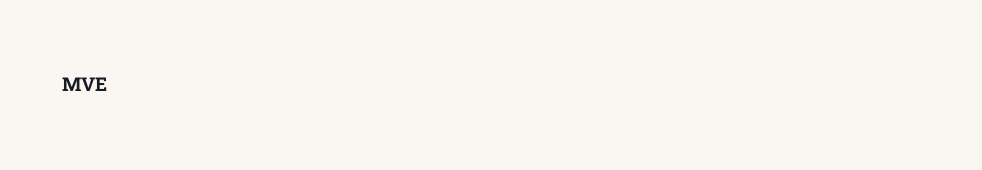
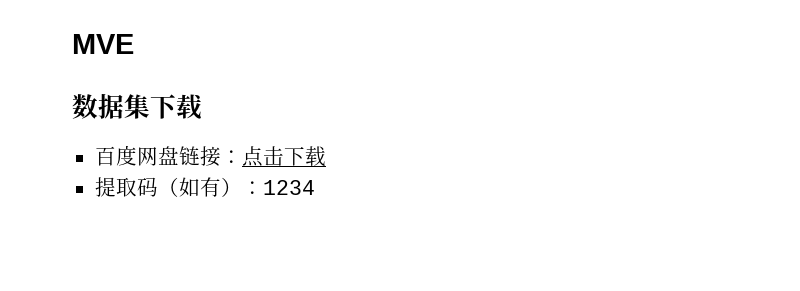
(107, 84) none -> [72,93,202,120] [94,145,326,167] [94,177,315,197] // 数据集下载 // 百度网盘链接：点击下载 // 提取码（如有）：1234

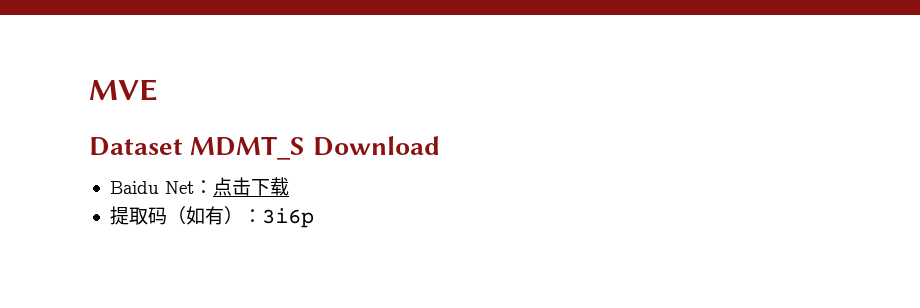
[72,93,202,120] [94,145,221,167] 数据集下载 // 百度网盘链接 -> [89,136,440,160] [109,181,194,194] Dataset MDMT_S Download // Baidu Net
[262,180,315,195] 1234 -> [261,208,314,228] 3i6p

